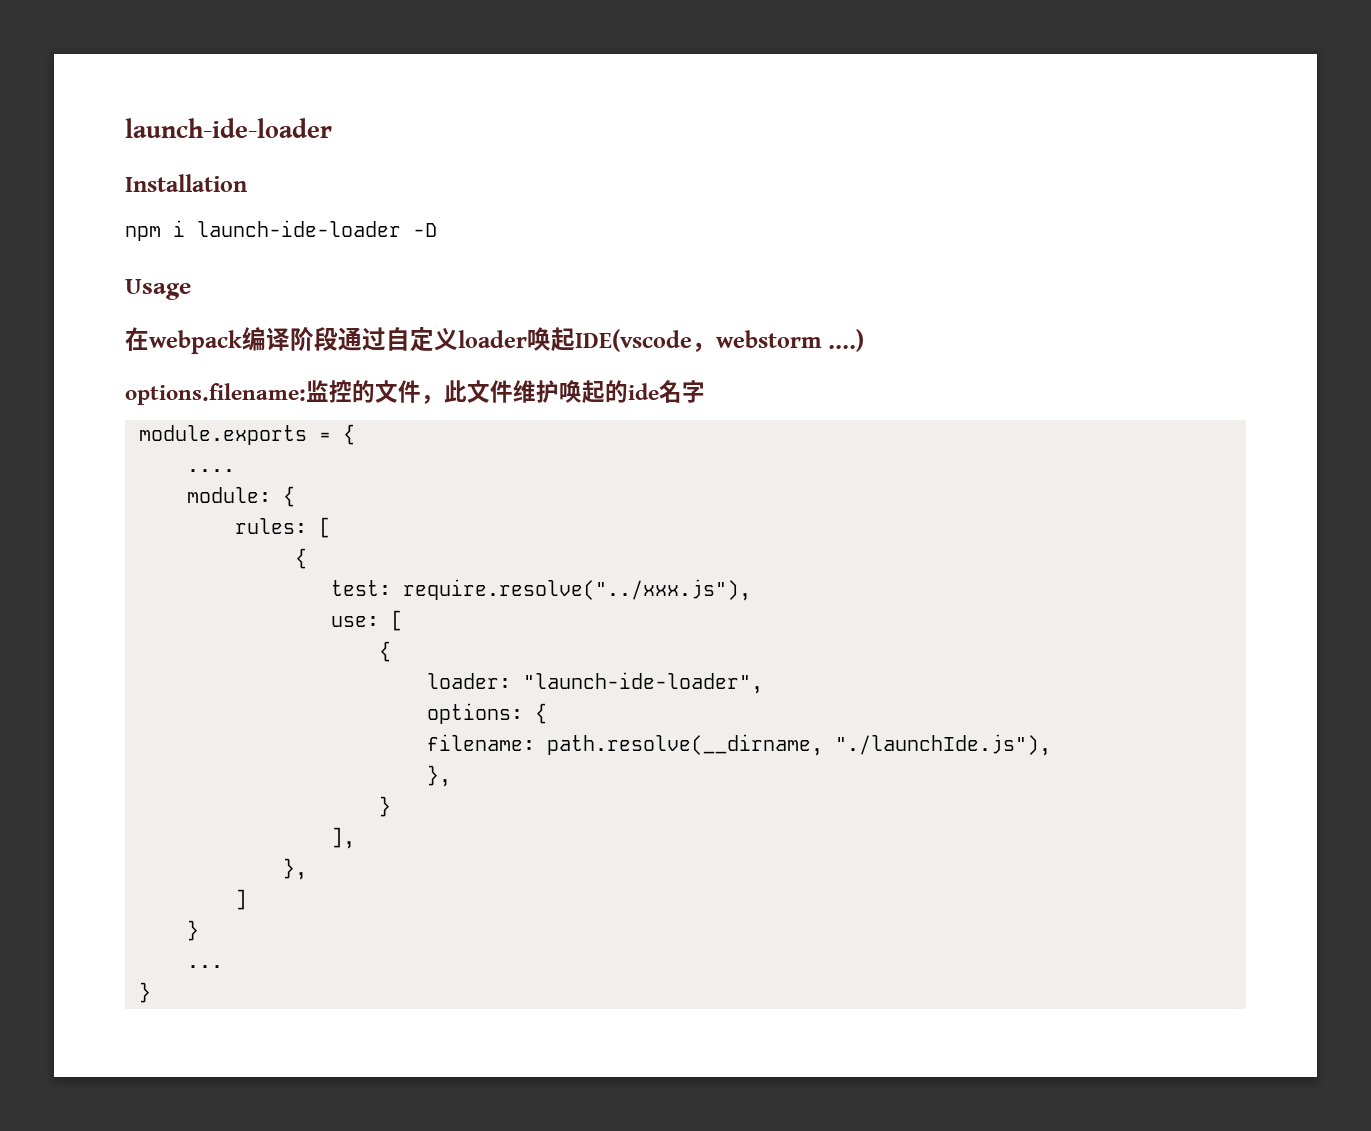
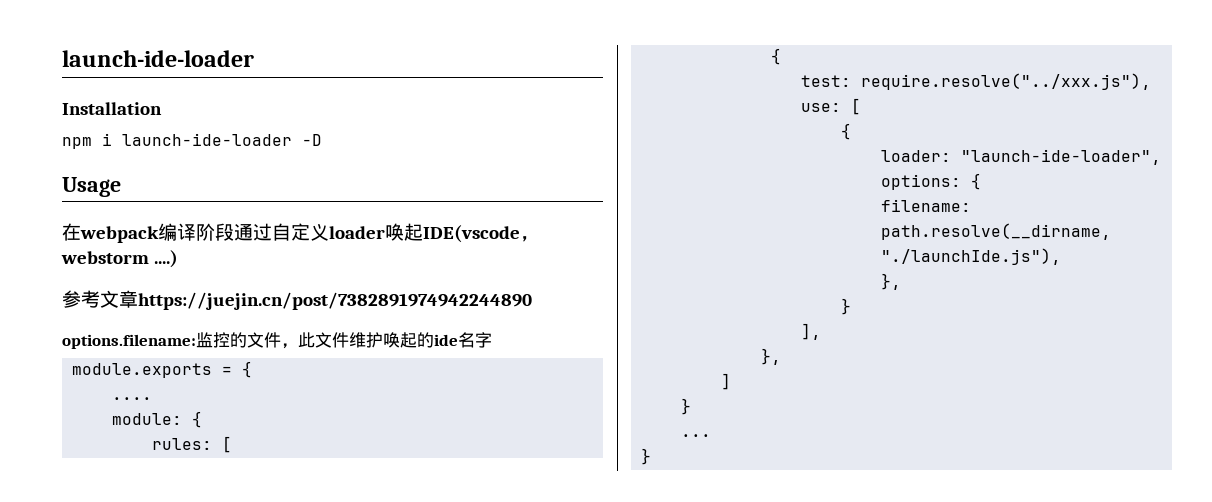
(865, 340) none -> [62,290,532,310] // 参考文章https://juejin.cn/post/7382891974942244890

